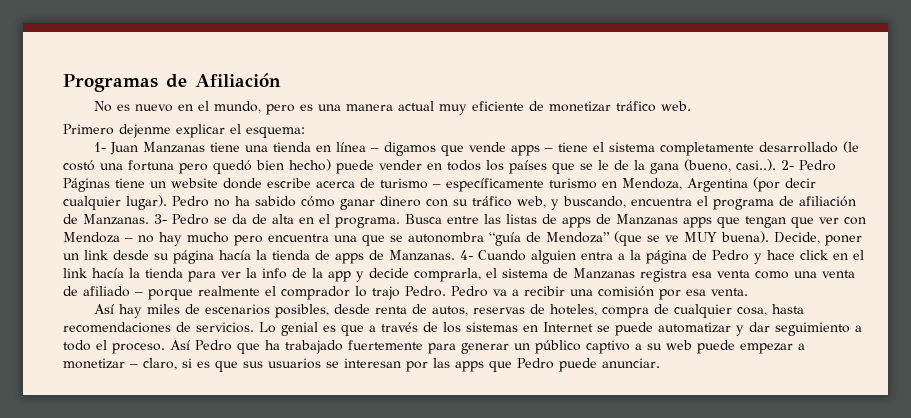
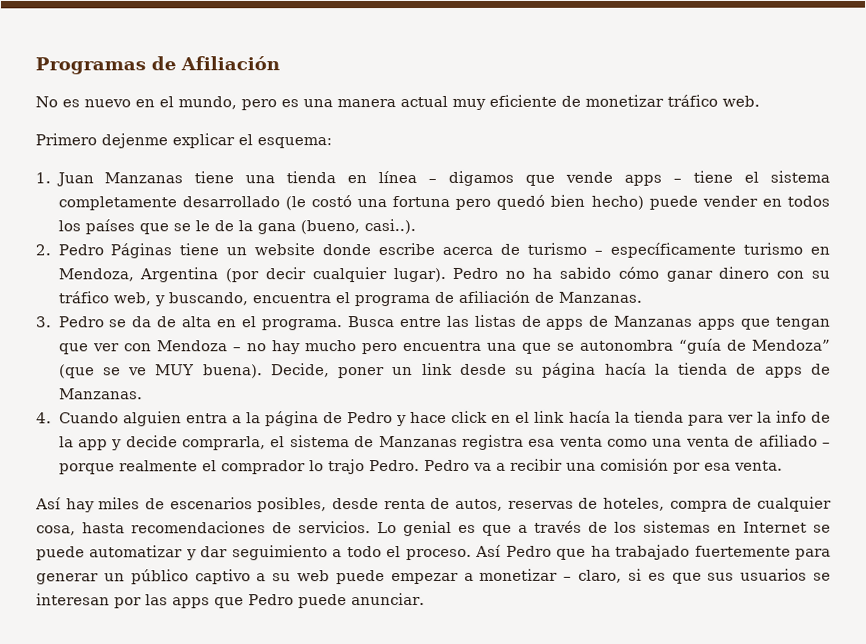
[93,142,106,152] 1- -> [35,172,51,184] 1.
[781,160,794,170] 2- -> [35,244,51,256] // 2.
[154,214,167,224] 3- -> [35,316,52,328] // 3.
[460,250,473,260] 4- -> [36,412,52,424] // 4.

